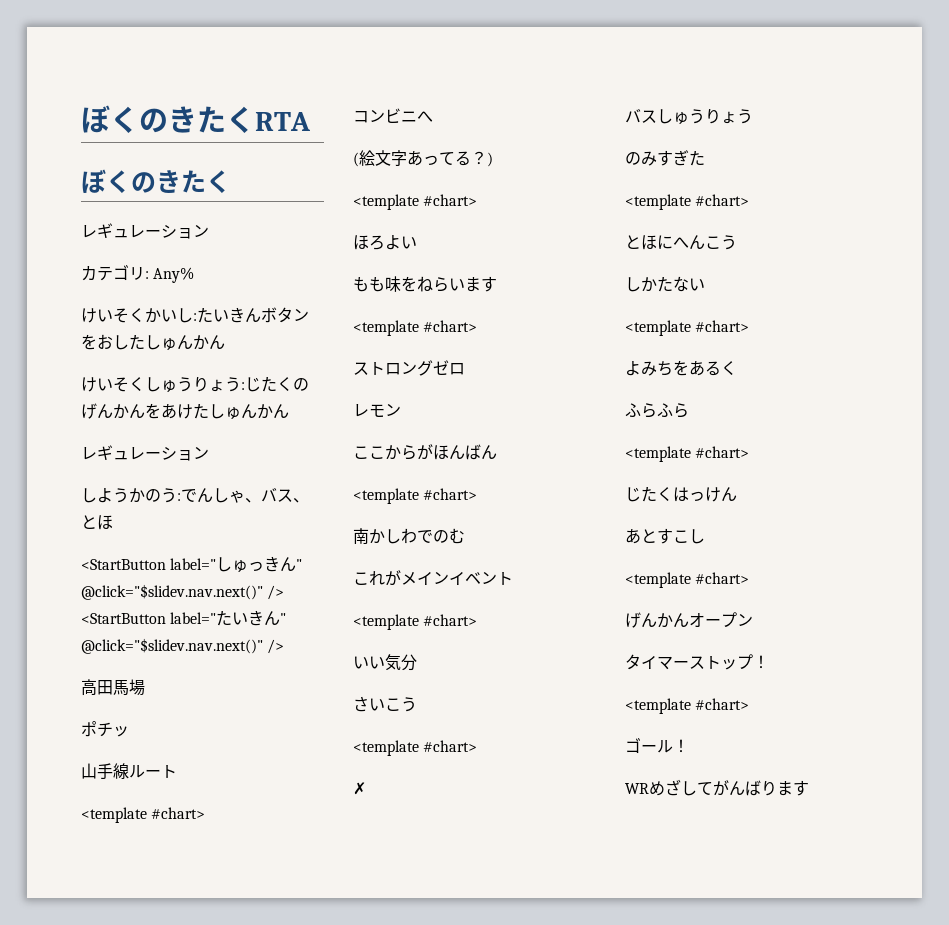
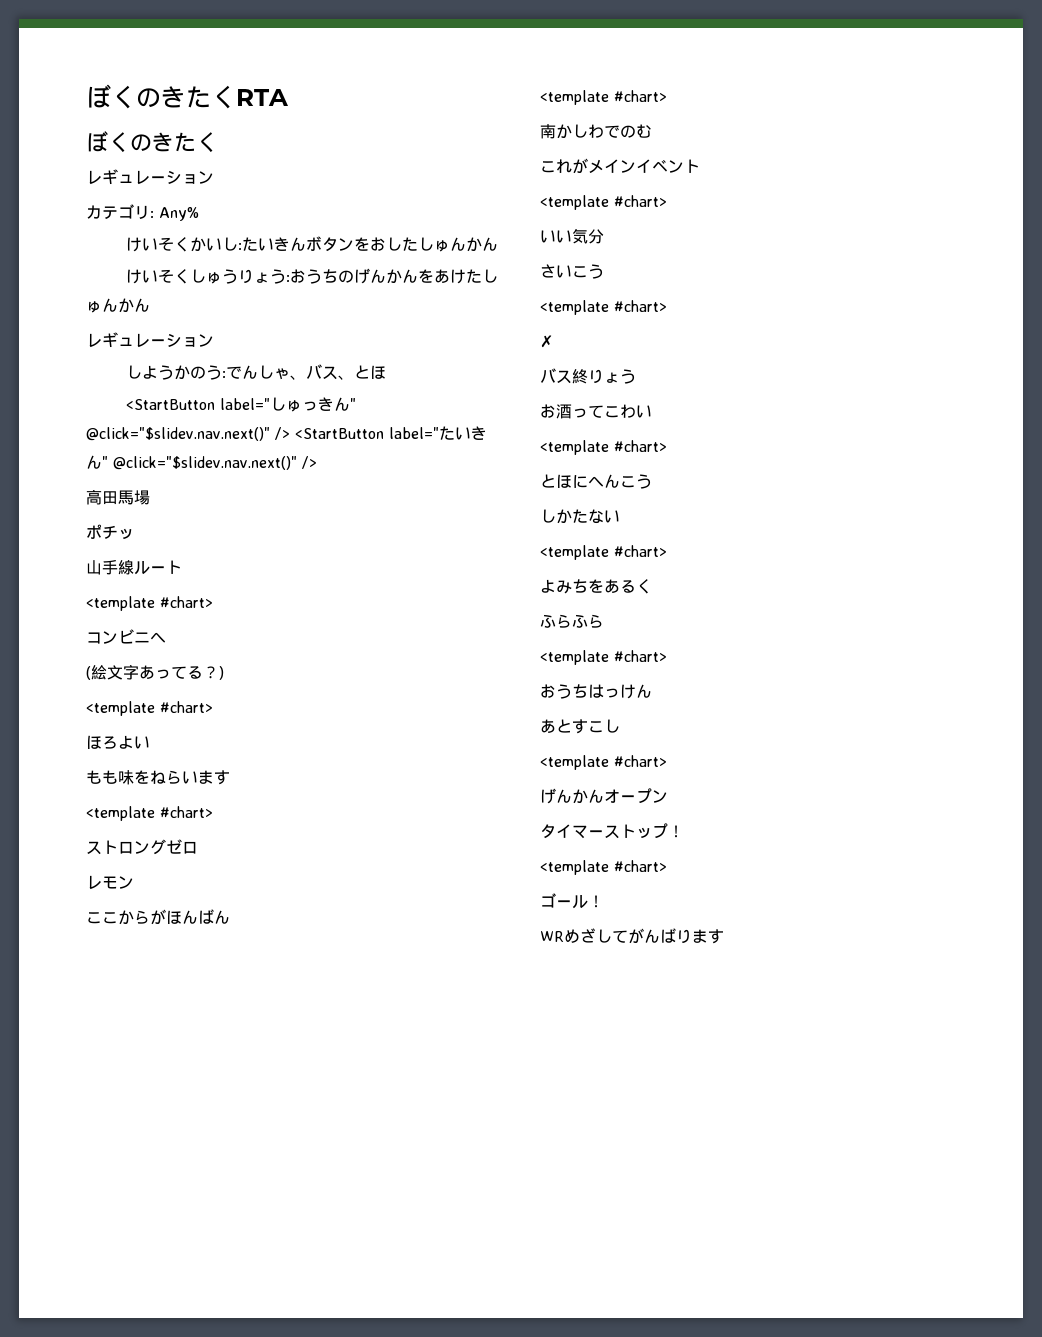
[245,376,293,392] じたく -> [289,269,338,284] おうち
[657,109,705,124] しゅう -> [572,369,588,384] 終
[625,150,705,166] のみすぎた -> [540,404,652,419] お酒ってこわい
[625,486,673,502] じたく -> [540,684,588,699] おうち

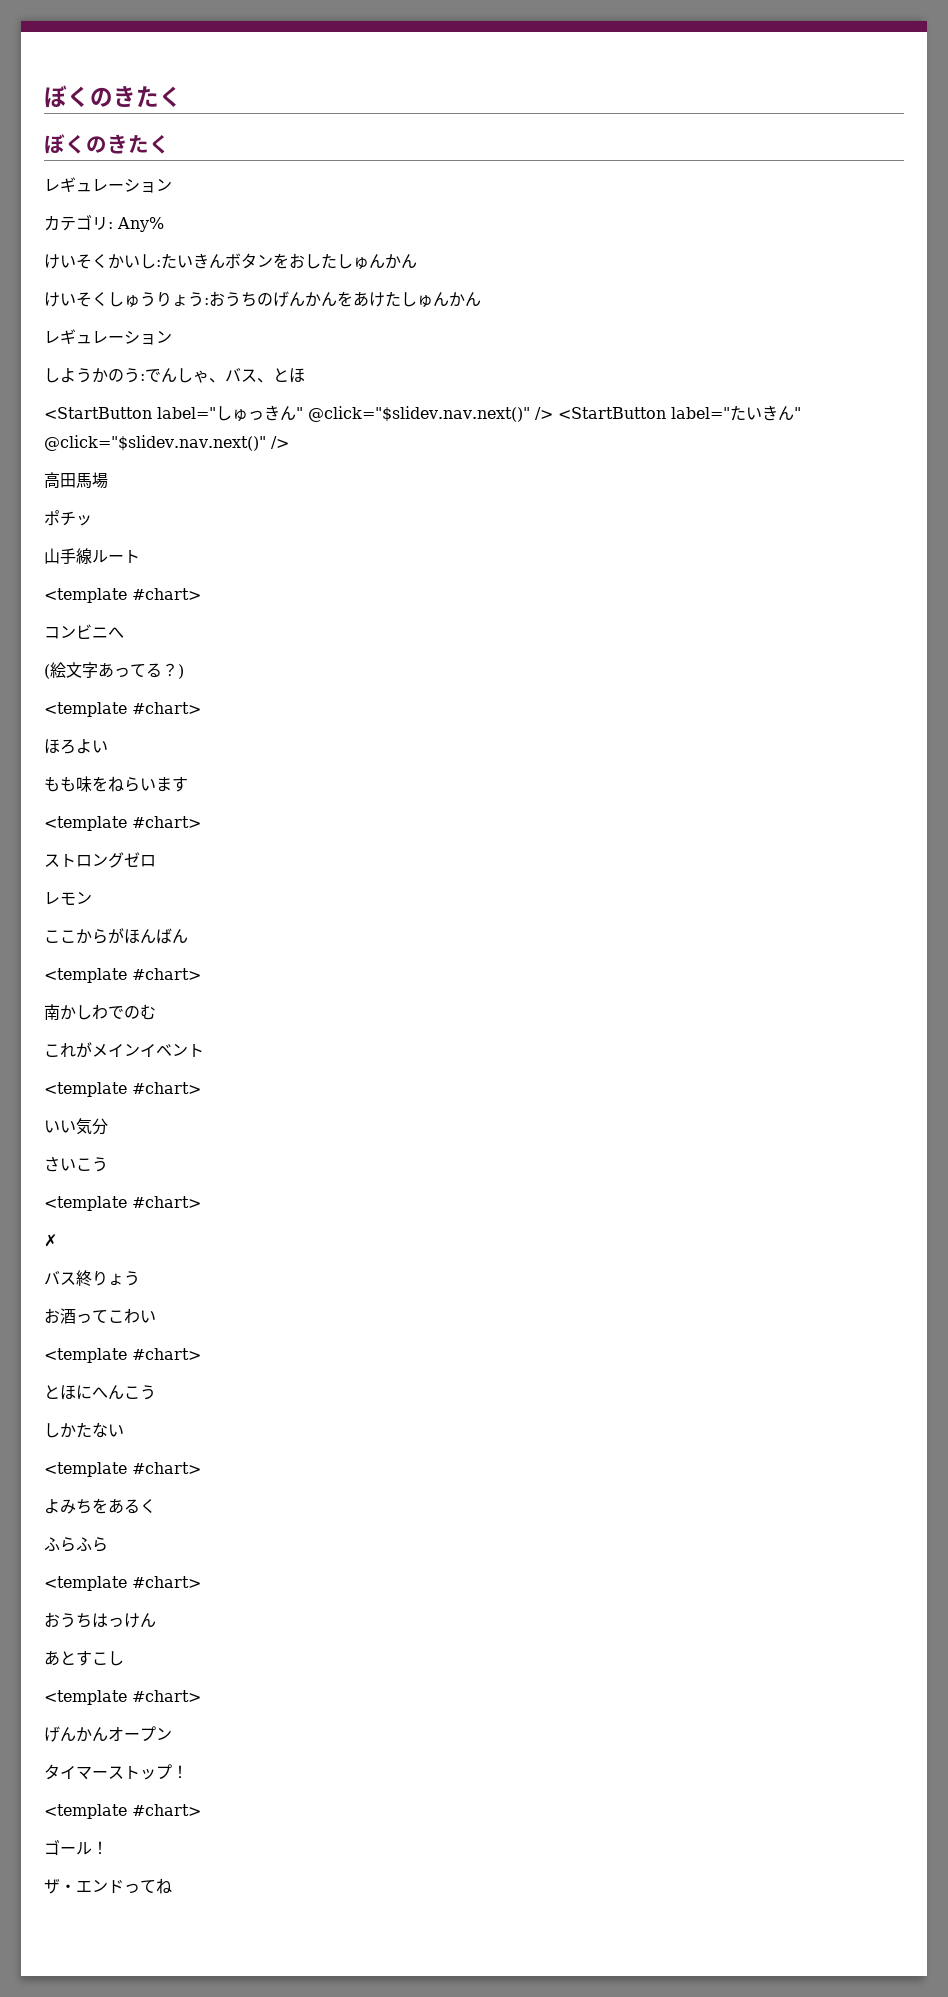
[86,84,289,109] ぼくのきたくRTA -> [44,85,182,108] ぼくのきたく
[540,928,724,944] WRめざしてがんばります -> [44,1878,172,1894] ザ・エンドってね

